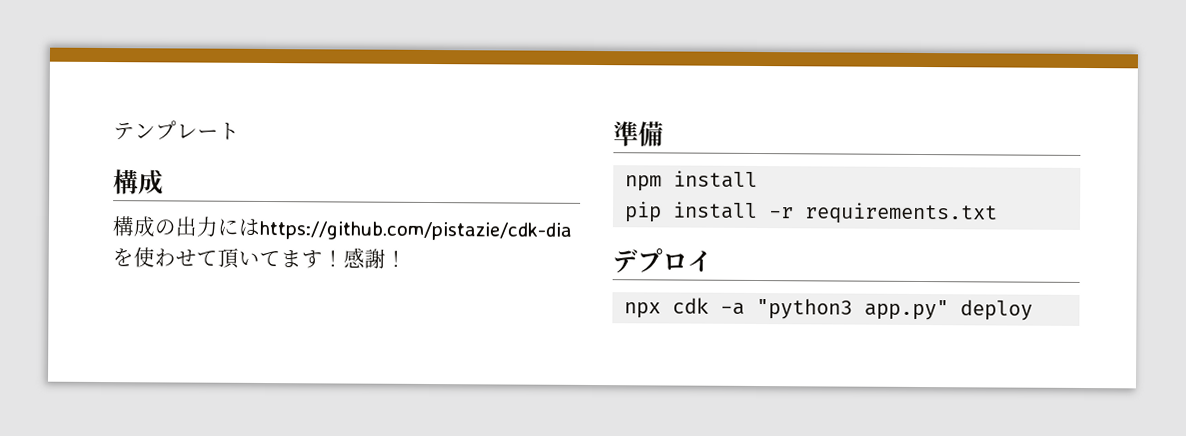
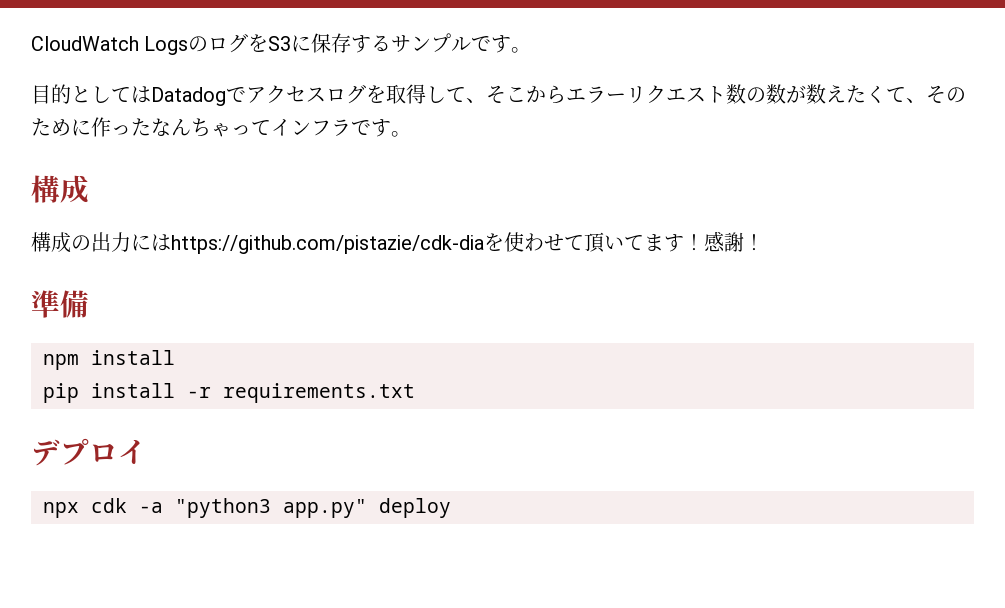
[113,120,240,141] テンプレート -> [31,33,532,55] [31,84,966,106] [31,117,411,137] CloudWatch LogsのログをS3に保存するサンプルです。 // 目的としてはDatadogでアクセスログを取得して、そこからエラーリクエスト数の数が数えたくて、そのために作ったなんちゃってインフラです。

